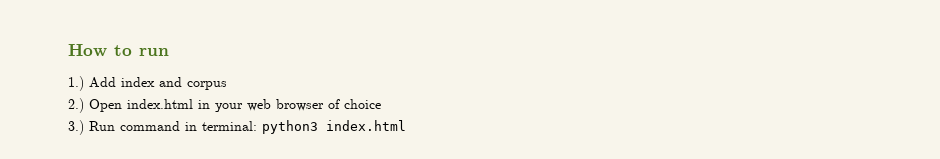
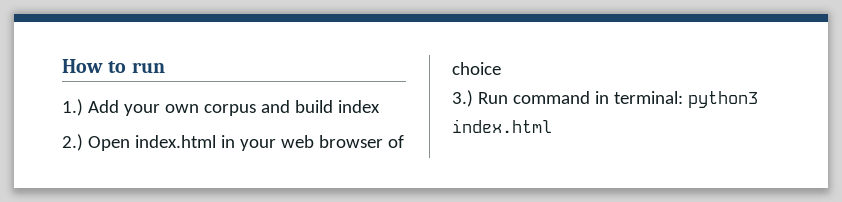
(116, 82) none -> [123,100,333,116] your own corpus and build
[159,77,227,90] and corpus -> (380, 106) none

